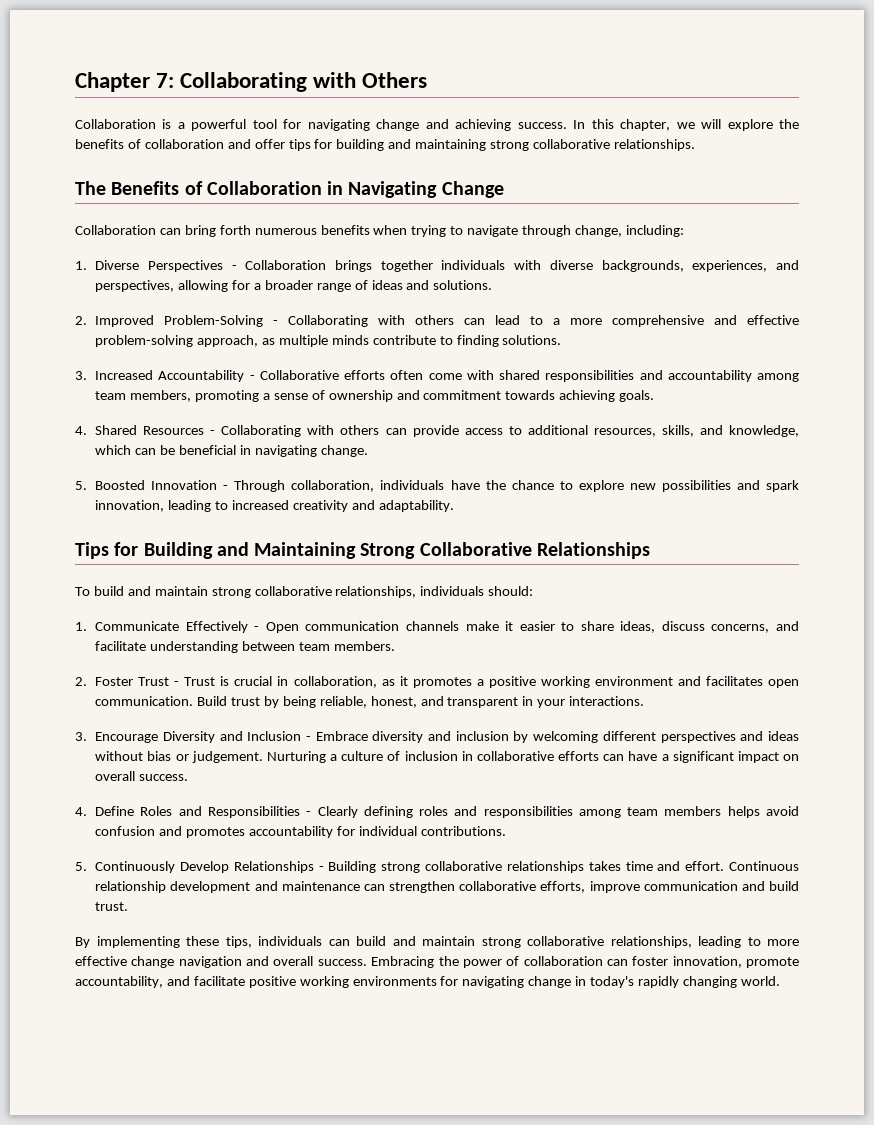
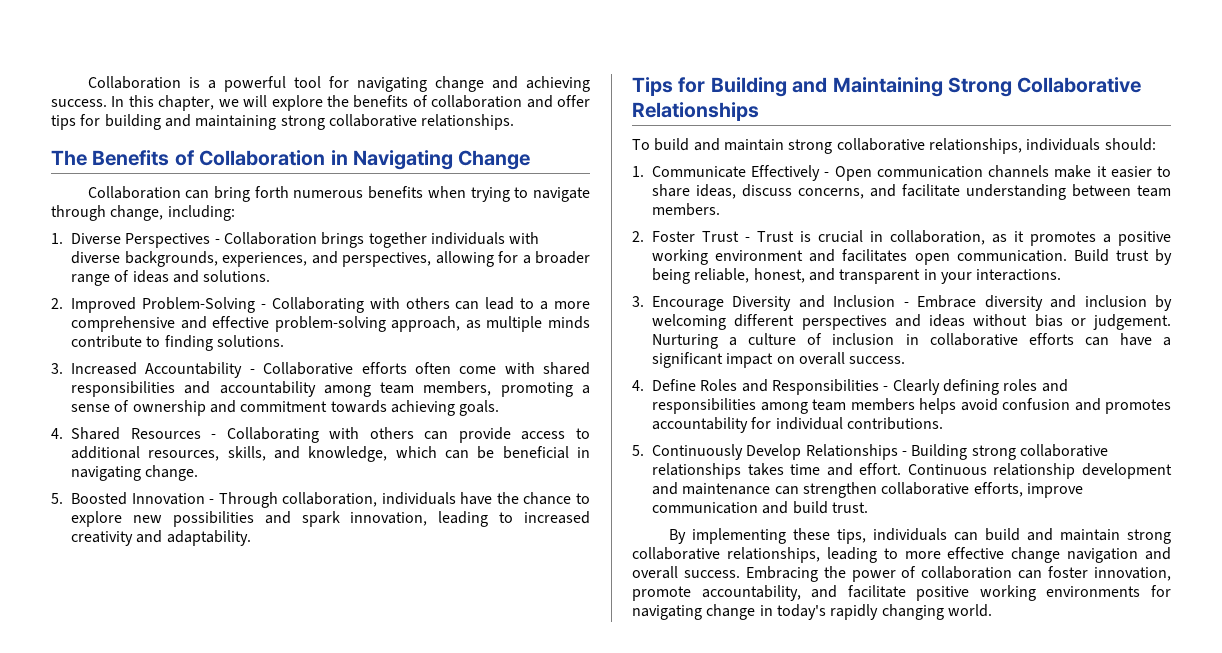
[75,72,428,92] Chapter 7: Collaborating with Others // -> (87, 82) none

